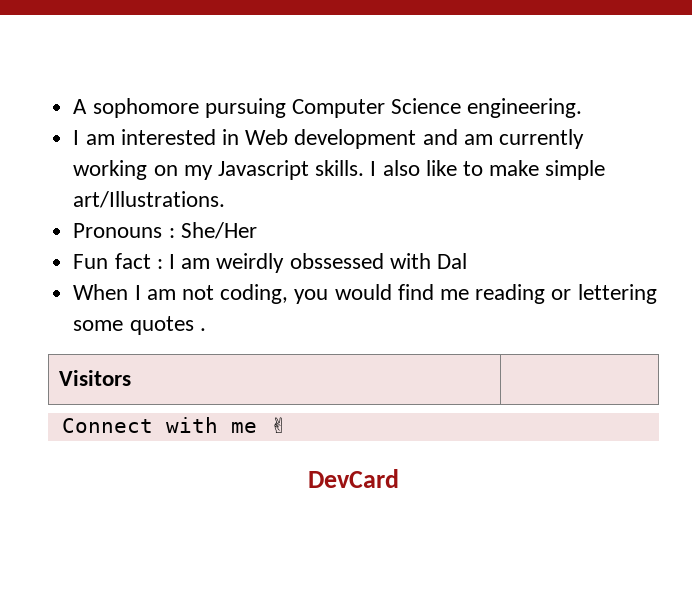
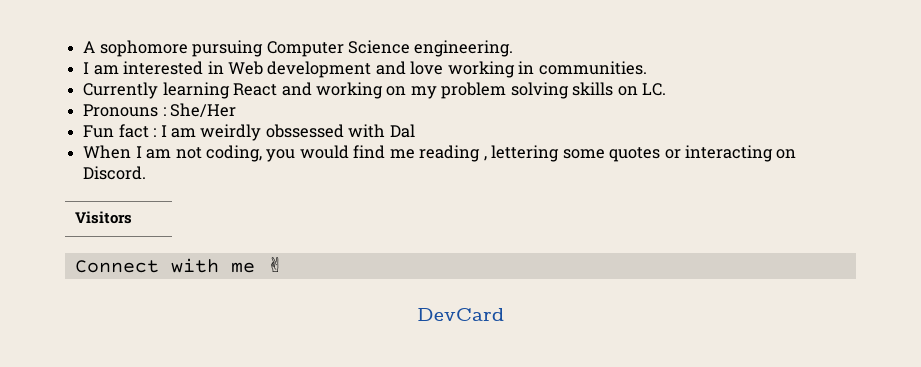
[463,129,584,149] [73,160,606,180] [73,191,226,208] am currently working on my Javascript skills. I also like to make simple art/Illustrations. -> [410,61,647,78] [83,82,667,99] love working in communities. // Currently learning React and working on my problem solving skills on LC.
[551,289,572,300] or -> [483,156,487,161] ,
[199,328,206,331] . -> [664,145,797,162] [83,166,147,180] or interacting on Discord.

